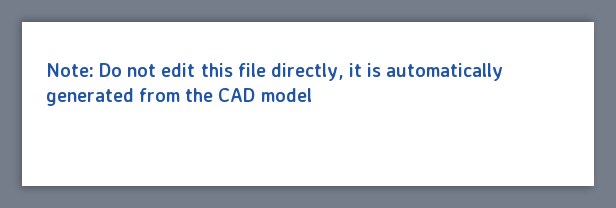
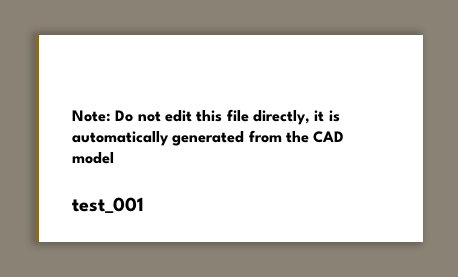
(312, 95) none -> [72,197,144,213] // test_001

